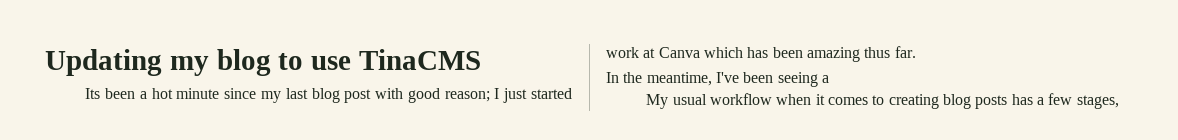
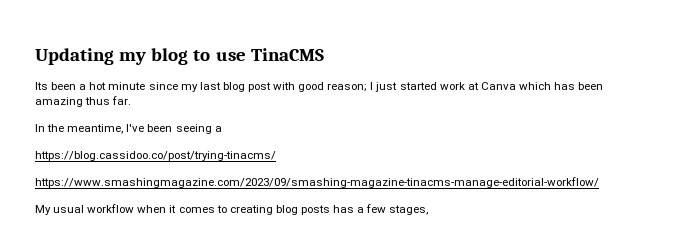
(829, 79) none -> [35,151,276,161] [35,177,599,188] // https://blog.cassidoo.co/post/trying-tinacms/ // https://www.smashingmagazine.com/2023/09/smashing-magazine-tinacms-manage-editorial-workflow/

